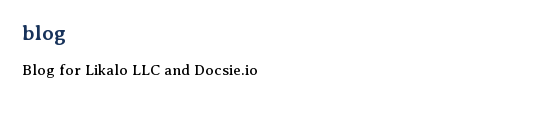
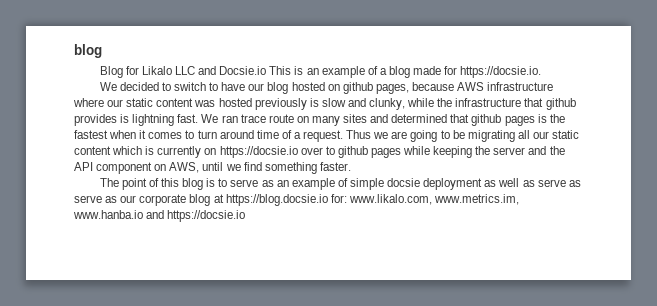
(259, 70) none -> [269,66,542,78] [99,82,554,94] [73,98,576,110] [74,114,565,126] [74,130,580,142] [74,146,565,158] [74,162,351,174] [99,178,581,190] [74,194,519,206] [73,210,246,222] This is an example of a blog made for https://docsie.io. // We decided to switch to have our blog hosted on github pages, because AWS infrastructure where our static content was hosted previously is slow and clunky, while the infrastructure that github provides is lightning fast. We ran trace route on many sites and determined that github pages is the fastest when it comes to turn around time of a request. Thus we are going to be migrating all our static content which is currently on https://docsie.io over to github pages while keeping the server and the API component on AWS, until we find something faster. // The point of this blog is to serve as an example of simple docsie deployment as well as serve as serve as our corporate blog at https://blog.docsie.io for: www.likalo.com, www.metrics.im, www.hanba.io and https://docsie.io

